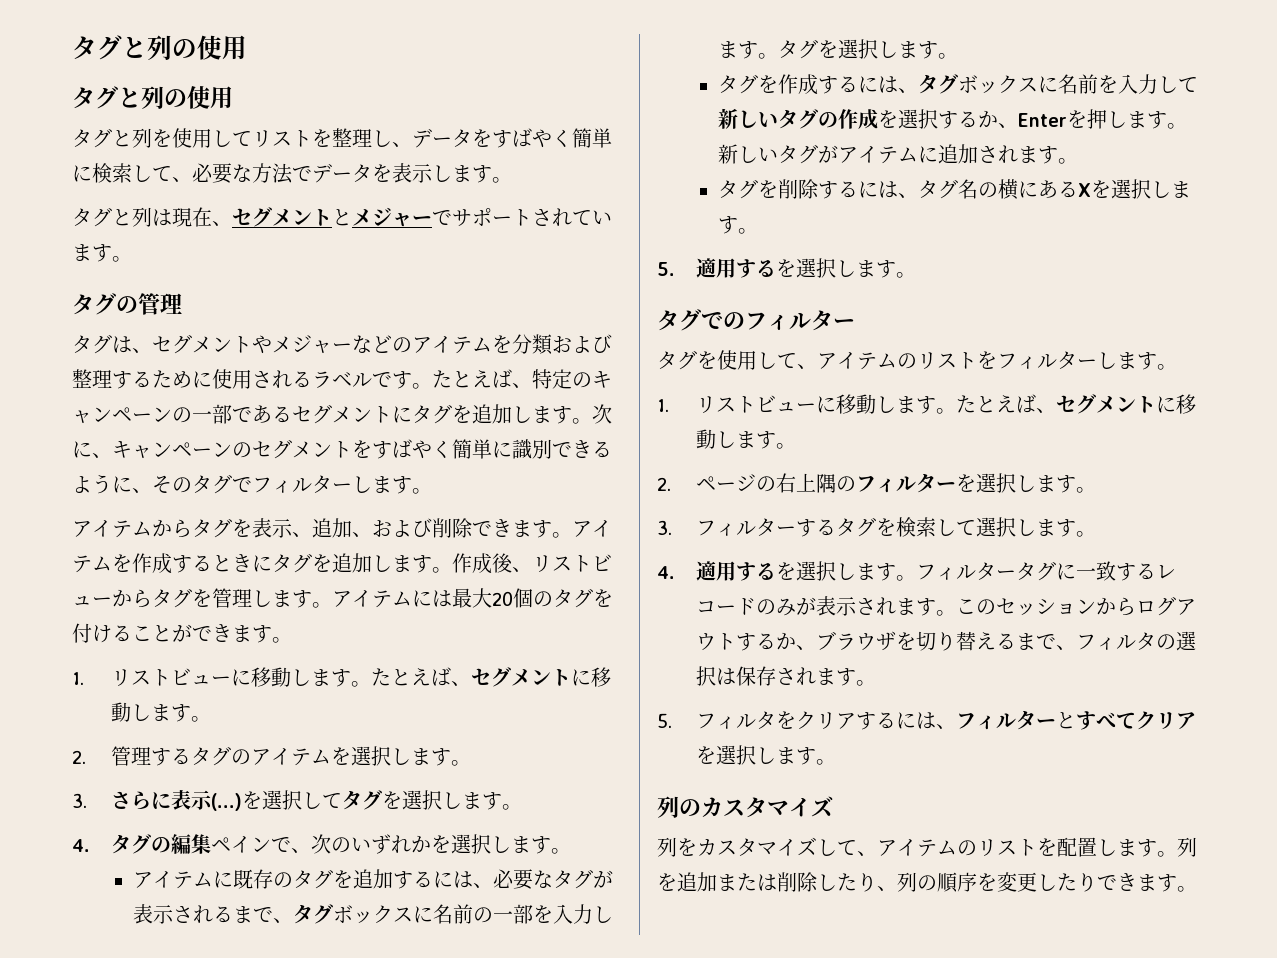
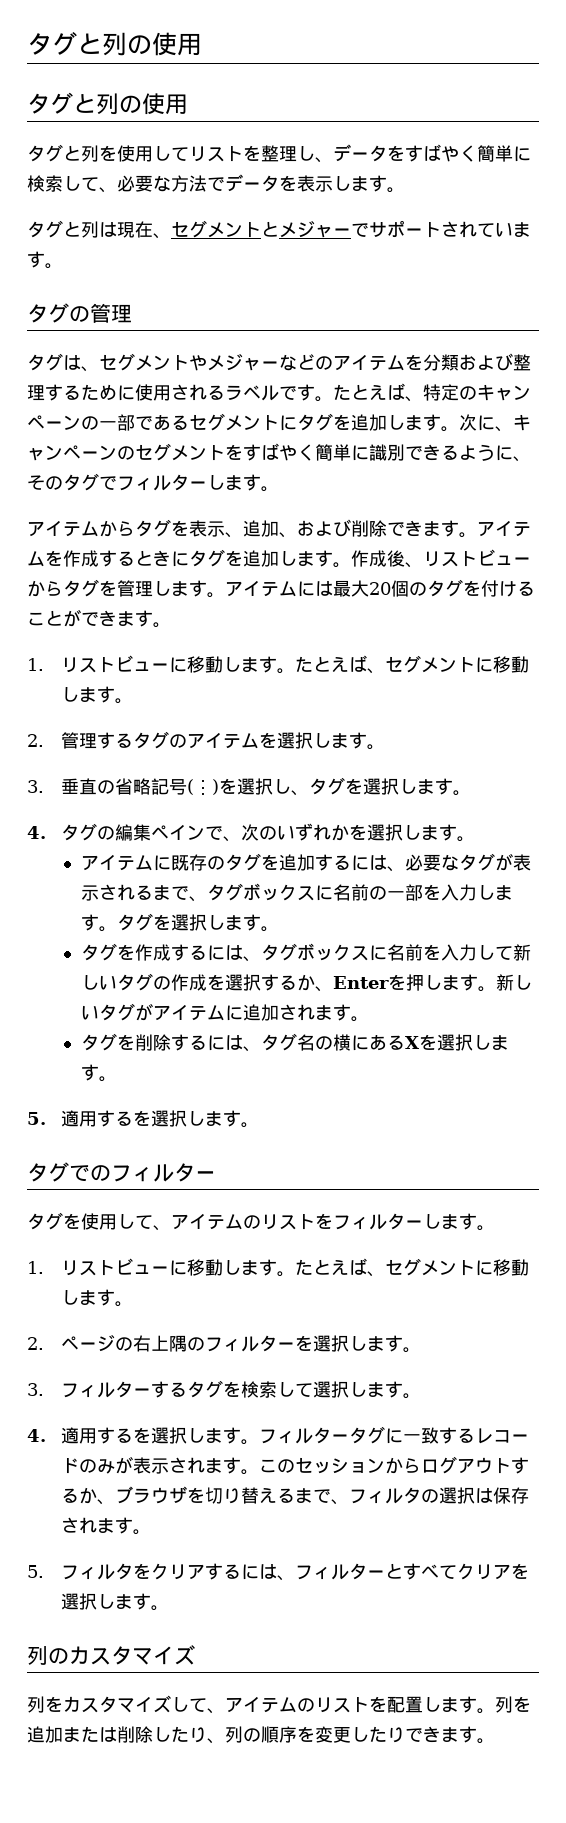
[110,790,342,811] さらに表示(...)を選択して -> [60,778,309,796] 垂直の省略記号(⋮)を選択し、

